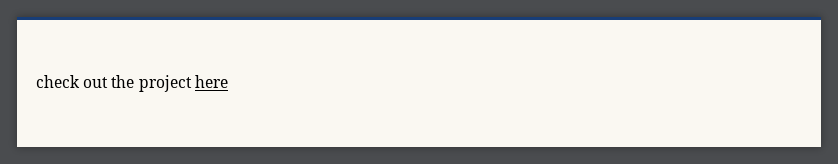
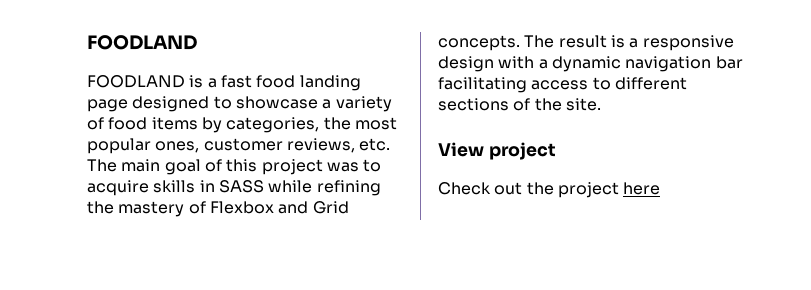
[36,75,80,88] check -> [87,35,197,50] [87,75,361,91] [87,96,392,112] [87,117,397,133] [87,138,391,154] [87,159,382,175] [87,180,381,196] [87,201,349,217] [438,35,734,51] [438,56,743,72] [438,77,687,93] [438,98,601,111] [438,142,556,160] [438,182,491,195] FOODLAND // FOODLAND is a fast food landing page designed to showcase a variety of food items by categories, the most popular ones, customer reviews, etc. The main goal of this project was to acquire skills in SASS while refining the mastery of Flexbox and Grid concepts. The result is a responsive design with a dynamic navigation bar facilitating access to different sections of the site. // View project // Check

